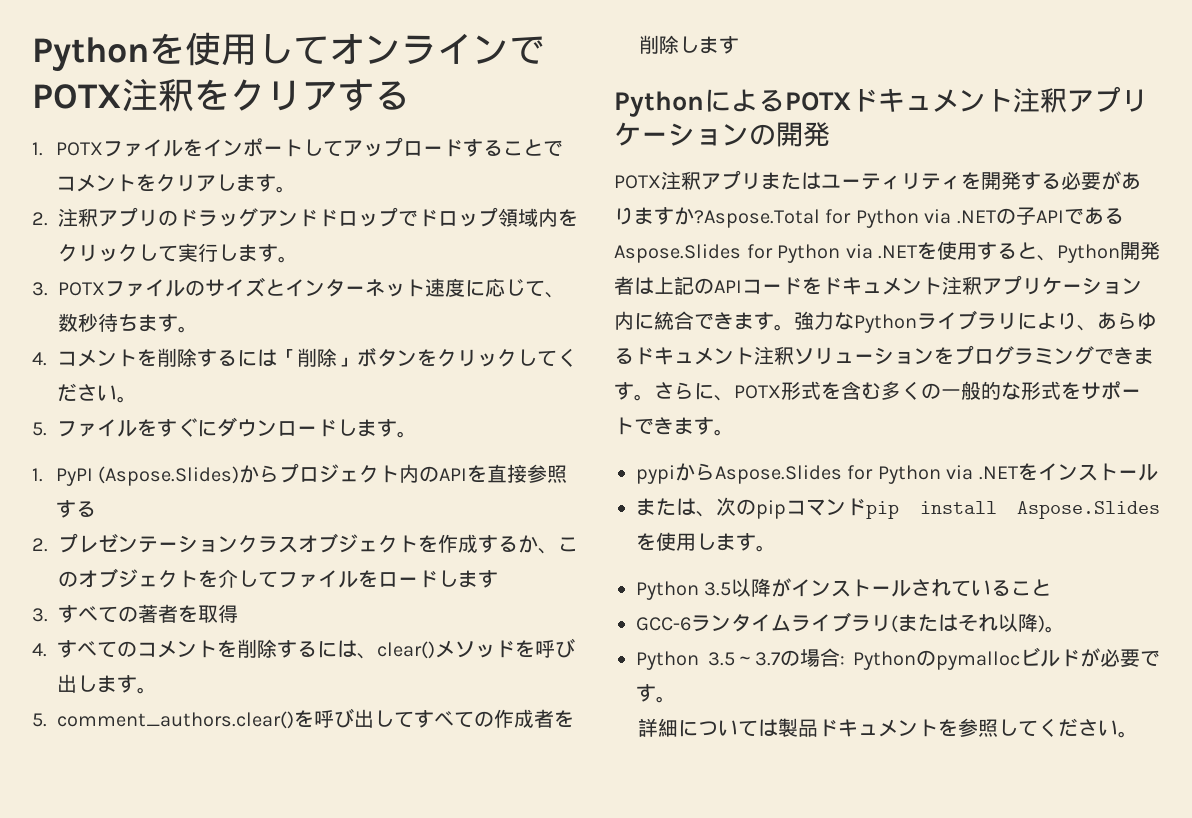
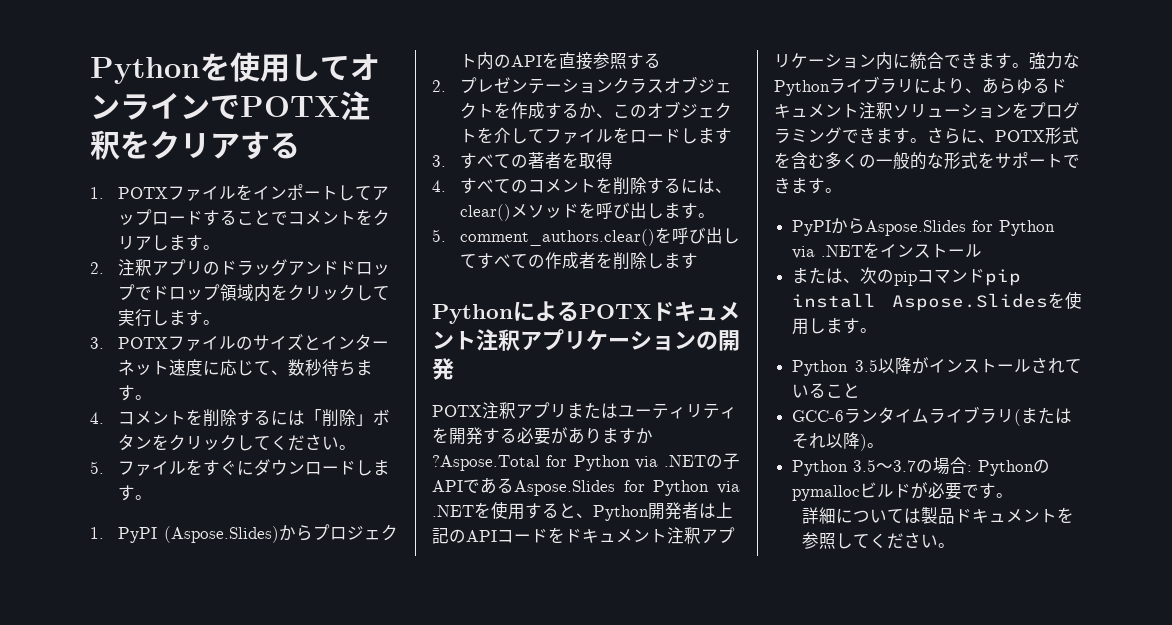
[636,465,675,484] pypi -> [792,220,832,236] PyPI

